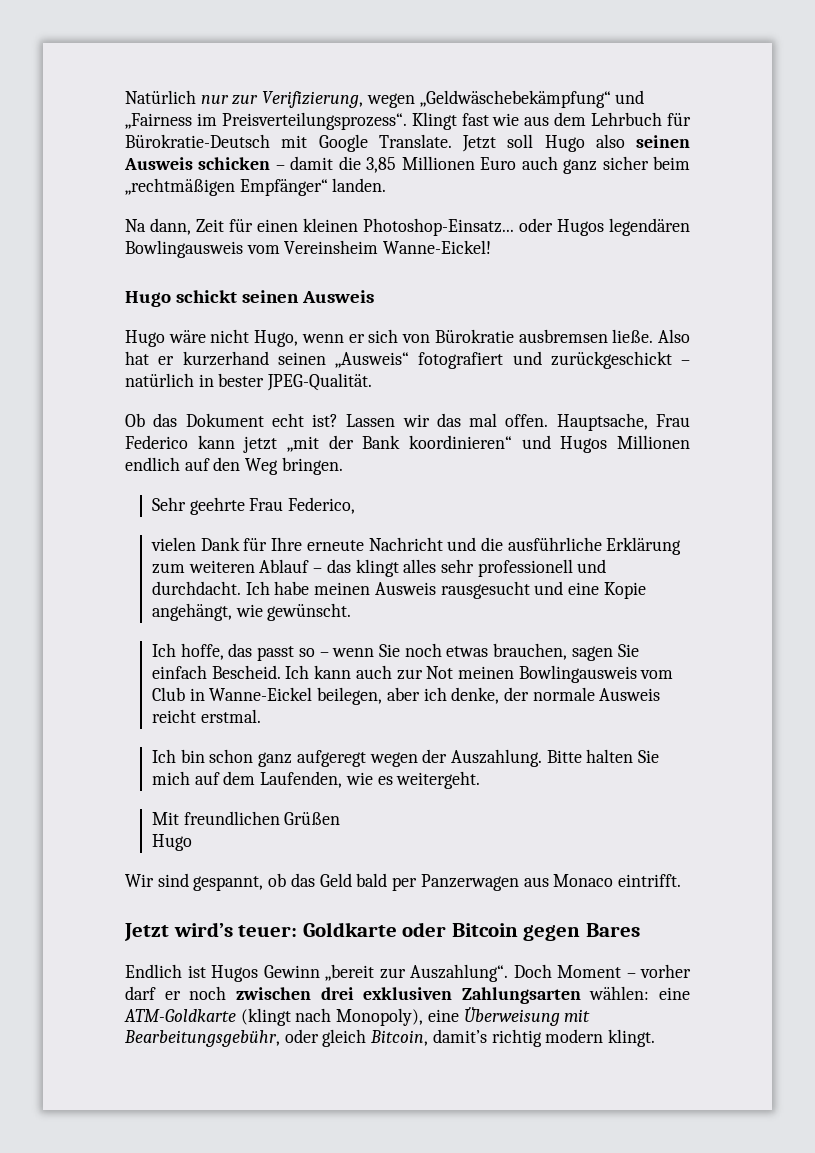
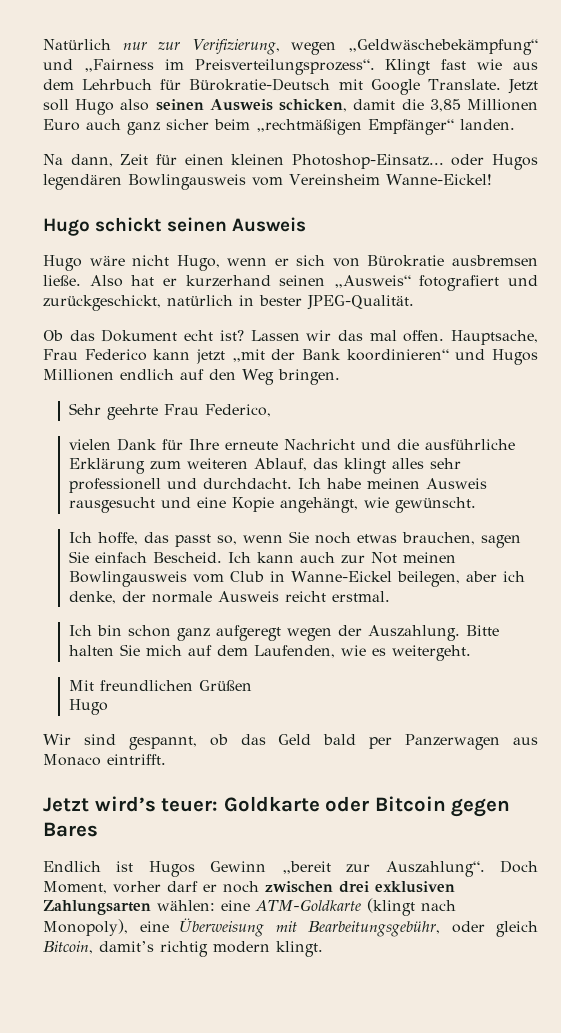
[198,157,285,170] schicken – -> [279,99,348,112] schicken,
[550,351,690,369] zurückgeschickt – -> [43,295,161,311] zurückgeschickt,
[259,559,323,573] Ablauf – -> [254,458,308,471] Ablauf,
[298,648,329,657] so – -> [217,535,238,545] so,
[557,965,636,978] Moment – -> [43,881,107,894] Moment,

